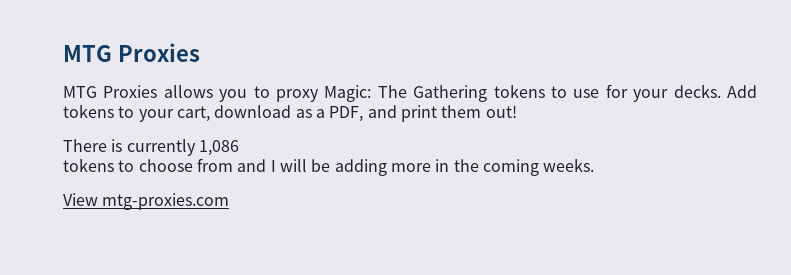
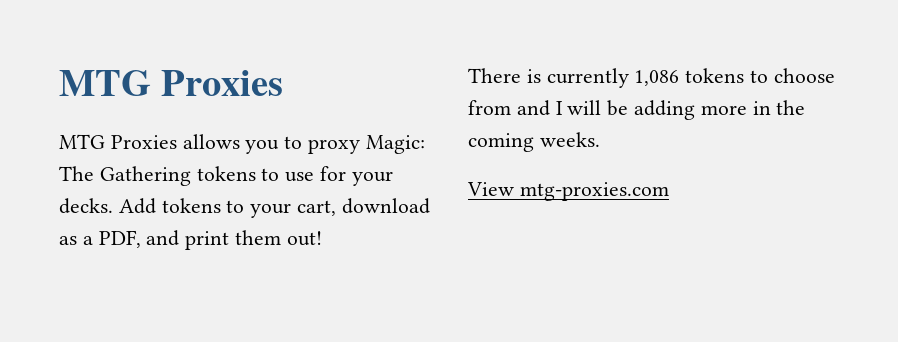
(239, 148) // -> (680, 78) none

